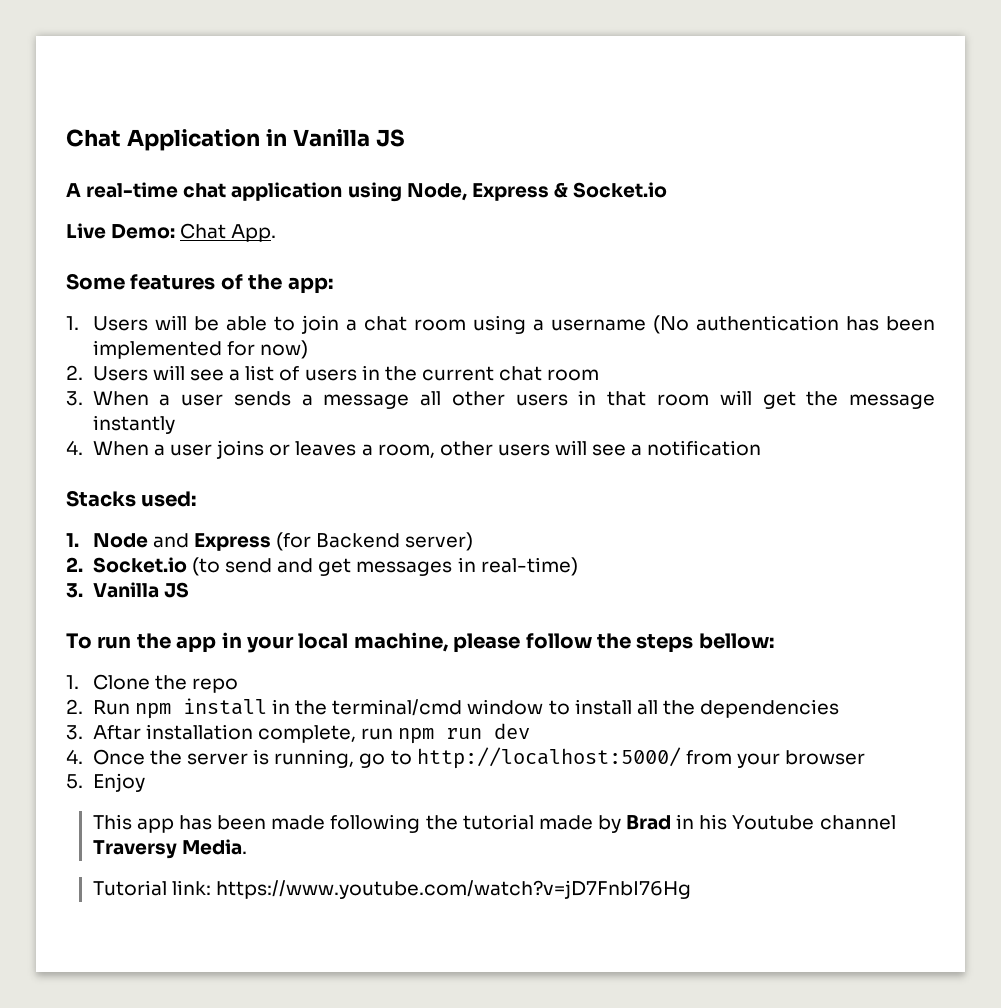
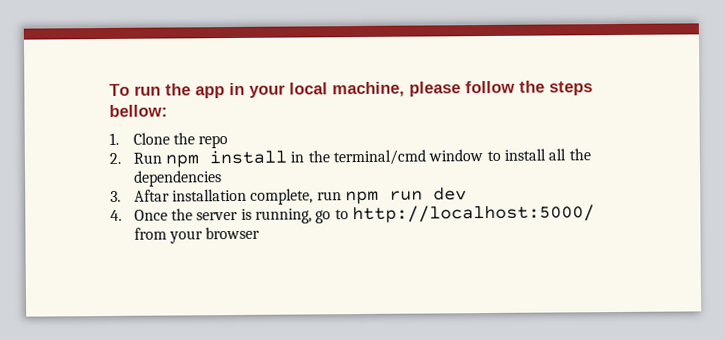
[66,129,405,151] [66,182,668,202] [66,223,277,242] [66,273,333,294] [66,315,935,334] [92,340,308,359] [66,365,600,381] [66,390,935,409] [92,415,175,434] [66,440,762,459] [66,490,197,507] [66,532,474,551] [66,557,578,576] [66,582,189,598] Chat Application in Vanilla JS // A real-time chat application using Node, Express & Socket.io // Live Demo: Chat App. // Some features of the app: // 1. Users will be able to join a chat room using a username (No authentication has been implemented for now) // 2. Users will see a list of users in the current chat room // 3. When a user sends a message all other users in that room will get the message instantly // 4. When a user joins or leaves a room, other users will see a notification // Stacks used: // 1. Node and Express (for Backend server) // 2. Socket.io (to send and get messages in real-time) // 3. Vanilla JS // -> (109, 89) none
[66,773,145,792] [92,814,896,833] [92,839,247,859] [92,880,691,899] // 5. Enjoy // This app has been made following the tutorial made by Brad in his Youtube channel Traversy Media. // Tutorial link: https://www.youtube.com/watch?v=jD7FnbI76Hg -> (261, 233) none

